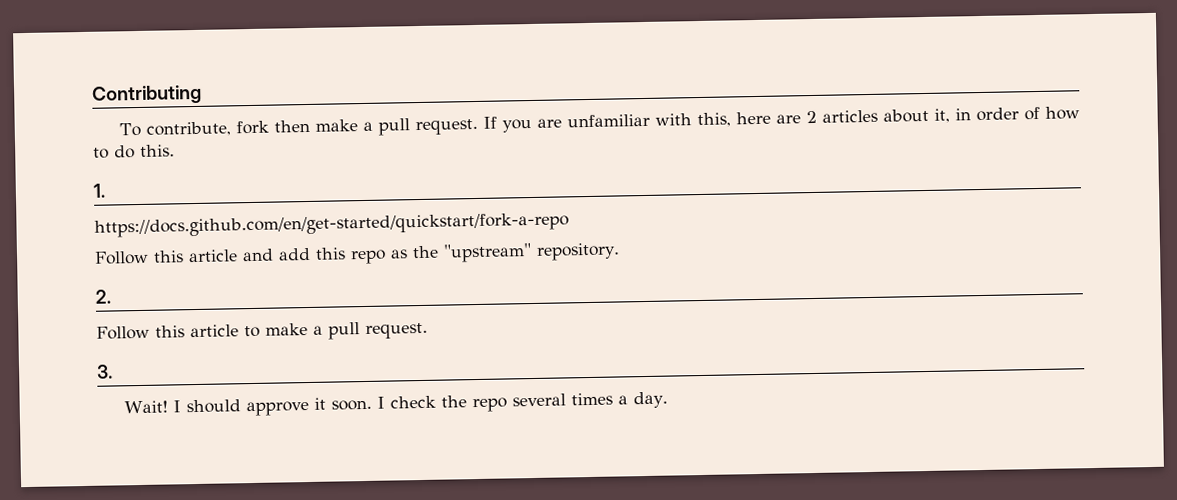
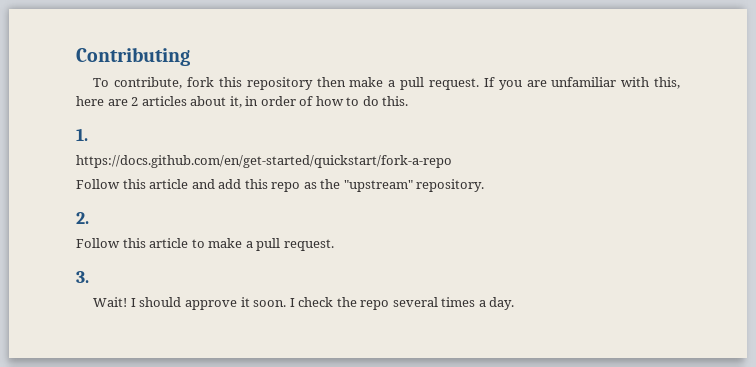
(269, 127) none -> [218,77,313,90] this repository

